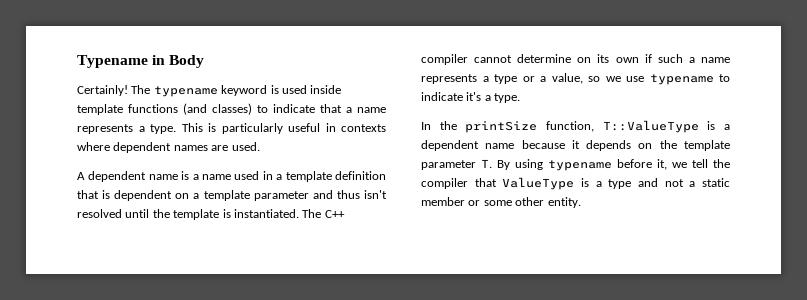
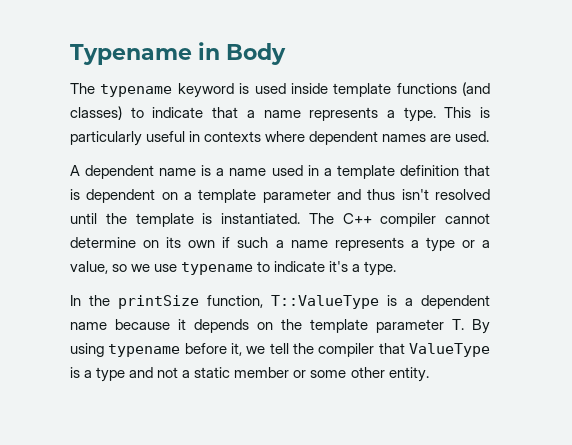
[77,85,128,96] Certainly! -> (286, 54) none

